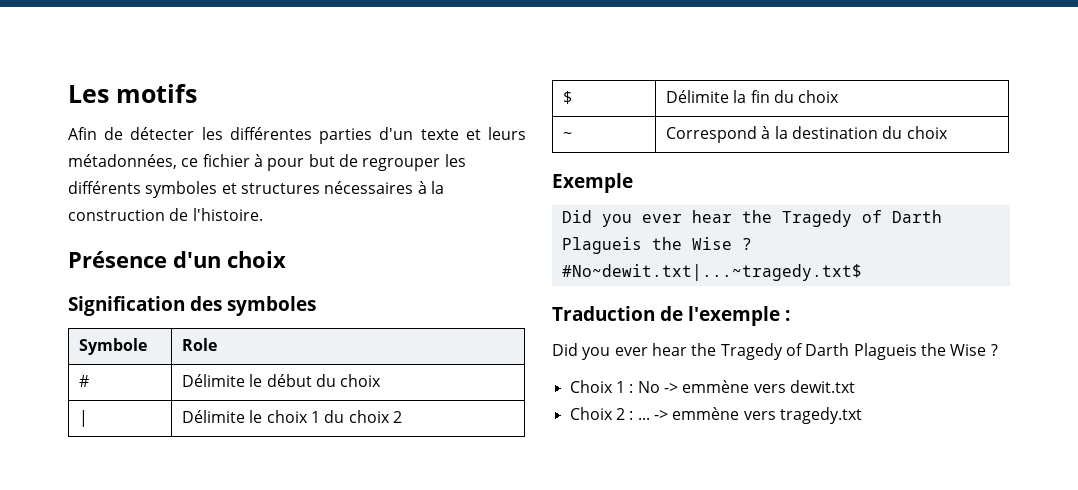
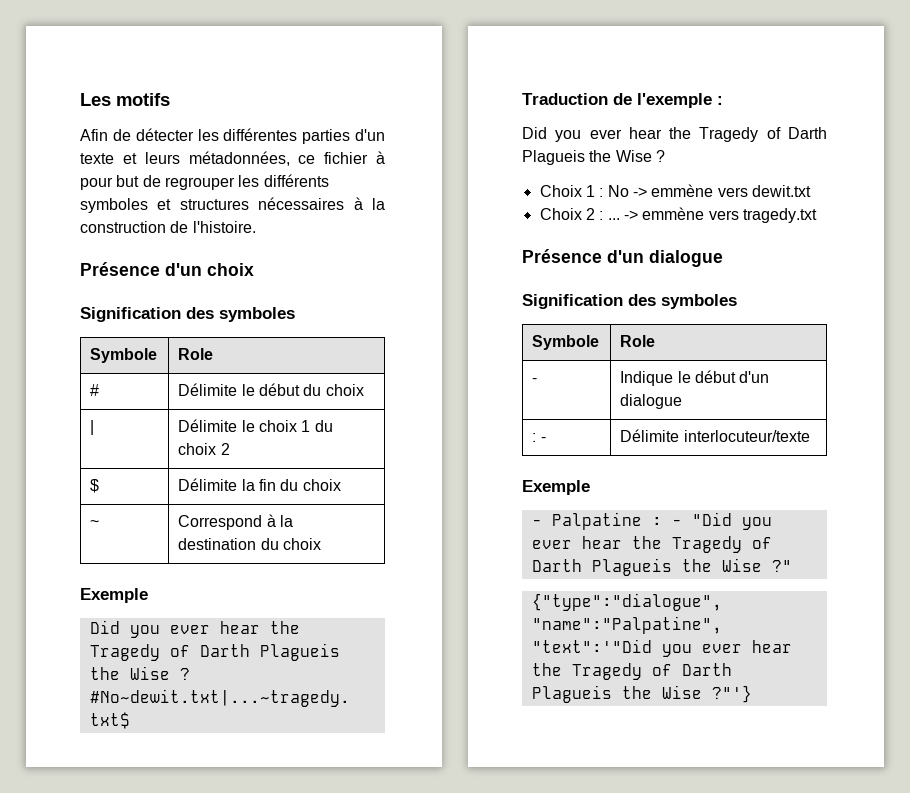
(862, 415) none -> [522,249,723,267] [522,294,737,309] [532,335,600,350] [620,335,656,347] [532,378,538,383] [620,370,770,386] [620,394,683,409] [532,433,546,442] [620,429,810,442] [522,480,590,495] [531,512,772,530] [531,536,772,553] [531,558,792,576] [531,593,722,611] [531,616,722,634] [531,639,792,657] [531,663,732,680] [531,685,752,703] // Présence d'un dialogue // Signification des symboles // Symbole | Role // - | Indique le début d'un dialogue // : - | Délimite interlocuteur/texte // Exemple // - Palpatine : - "Did you ever hear the Tragedy of Darth Plagueis the Wise ?" // {"type":"dialogue", "name":"Palpatine", "text":'"Did you ever hear the Tragedy of Darth Plagueis the Wise ?"'}

